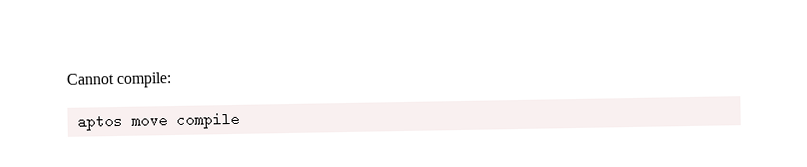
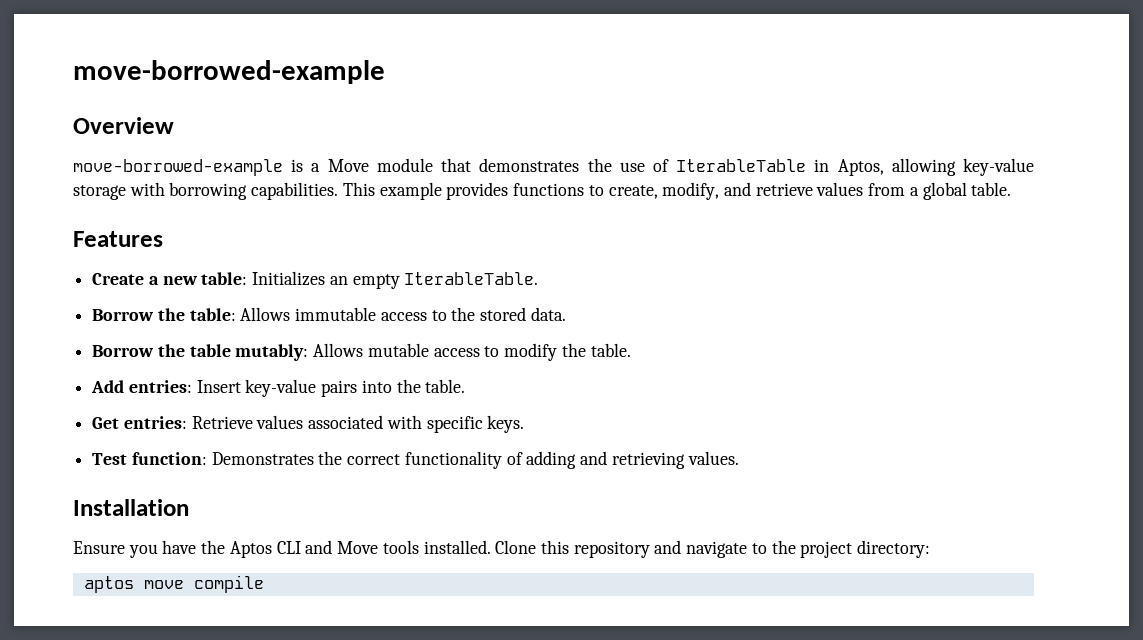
[66,72,173,89] Cannot compile: -> [73,60,385,84] [73,117,174,134] [73,158,1034,176] [73,182,1012,200] [73,231,163,247] [92,271,539,289] [92,307,566,321] [92,343,631,361] [91,379,466,397] [92,415,525,433] [92,451,739,469] [73,499,189,516] [73,540,931,558] move-borrowed-example // Overview // move-borrowed-example is a Move module that demonstrates the use of IterableTable in Aptos, allowing key-value storage with borrowing capabilities. This example provides functions to create, modify, and retrieve values from a global table. // Features // Create a new table: Initializes an empty IterableTable. // Borrow the table: Allows immutable access to the stored data. // Borrow the table mutably: Allows mutable access to modify the table. // Add entries: Insert key-value pairs into the table. // Get entries: Retrieve values associated with specific keys. // Test function: Demonstrates the correct functionality of adding and retrieving values. // Installation // Ensure you have the Aptos CLI and Move tools installed. Clone this repository and navigate to the project directory:

